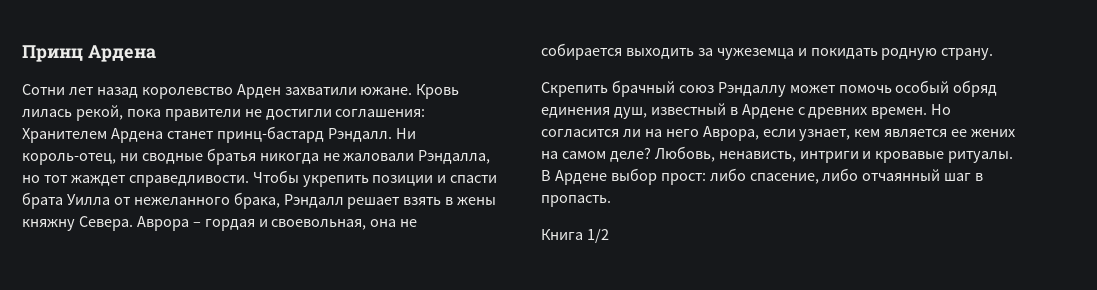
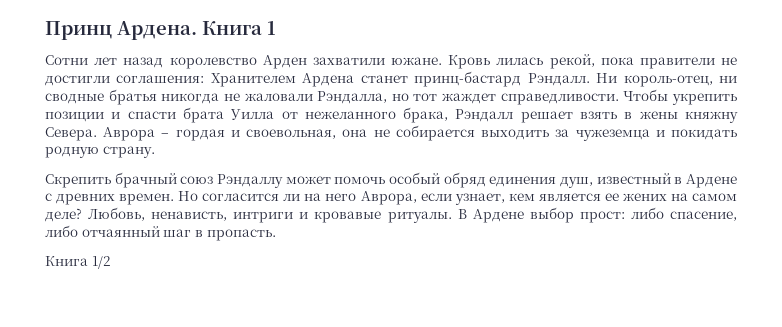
[87,45,156,62] Ардена -> [117,21,276,40] Ардена. Книга 1

